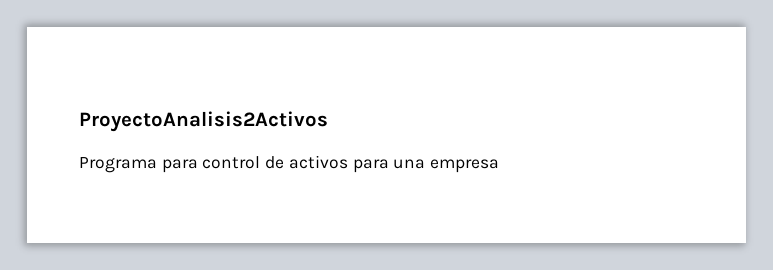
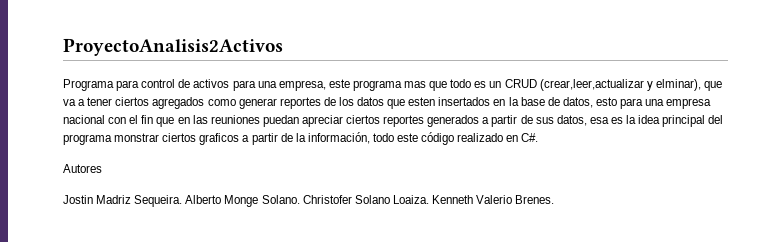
[430,159,500,173] empresa -> [278,79,722,91] [63,97,712,109] [63,115,724,127] [63,132,539,145] [63,164,102,173] [63,195,555,207] empresa, este programa mas que todo es un CRUD (crear,leer,actualizar y elminar), que va a tener ciertos agregados como generar reportes de los datos que esten insertados en la base de datos, esto para una empresa nacional con el fin que en las reuniones puedan apreciar ciertos reportes generados a partir de sus datos, esa es la idea principal del programa monstrar ciertos graficos a partir de la información, todo este código realizado en C#. // Autores // Jostin Madriz Sequeira. Alberto Monge Solano. Christofer Solano Loaiza. Kenneth Valerio Brenes.

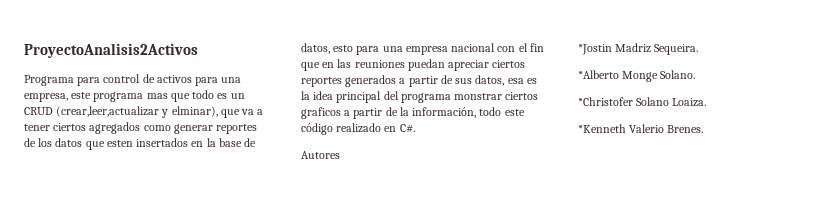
[63,195,93,204] Jostin -> [578,44,612,55] *Jostin
[185,195,222,204] Alberto -> [578,70,619,79] // *Alberto
[302,195,352,204] Christofer -> [578,97,633,106] // *Christofer
[431,195,473,204] Kenneth -> [578,124,626,133] // *Kenneth

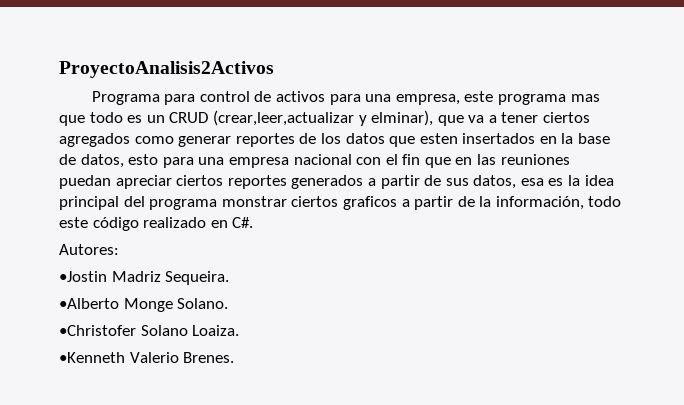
[301,151,340,159] [578,44,612,55] Autores // *Jostin -> [59,244,119,255] [59,271,107,282] Autores: // •Jostin
[578,70,619,79] *Alberto -> [59,298,119,309] •Alberto
[578,97,633,106] *Christofer -> [59,325,136,336] •Christofer
[578,124,626,133] *Kenneth -> [59,352,125,363] •Kenneth

